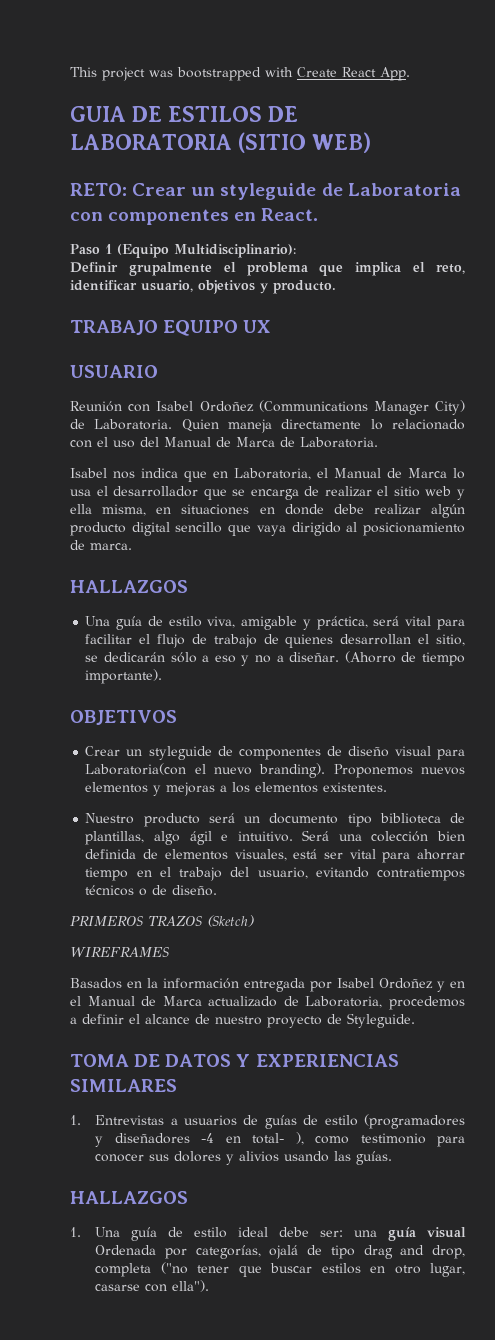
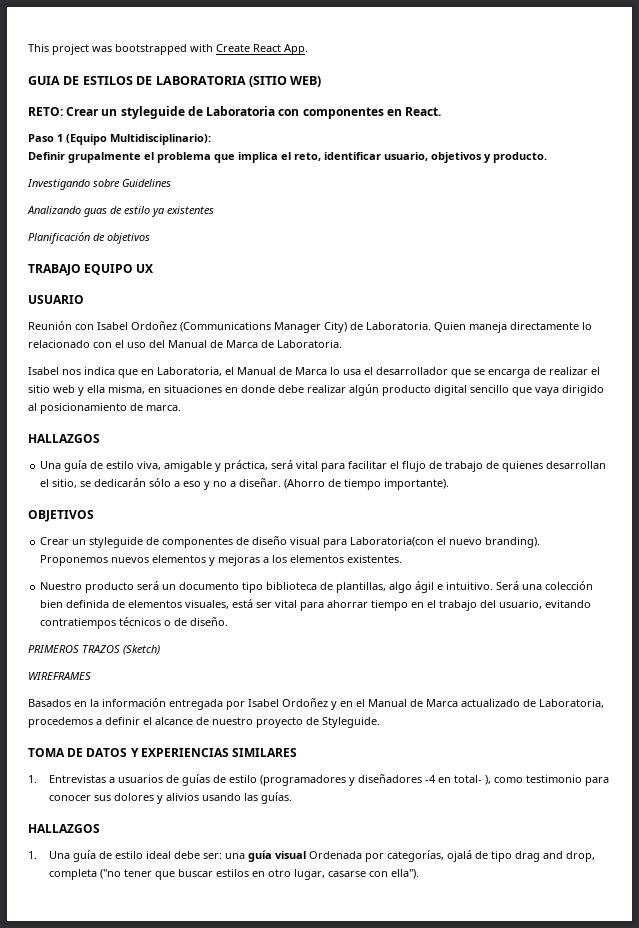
(336, 287) none -> [27,179,171,190] [27,206,214,217] [28,232,150,244] // Investigando sobre Guidelines // Analizando guas de estilo ya existentes // Planificación de objetivos

